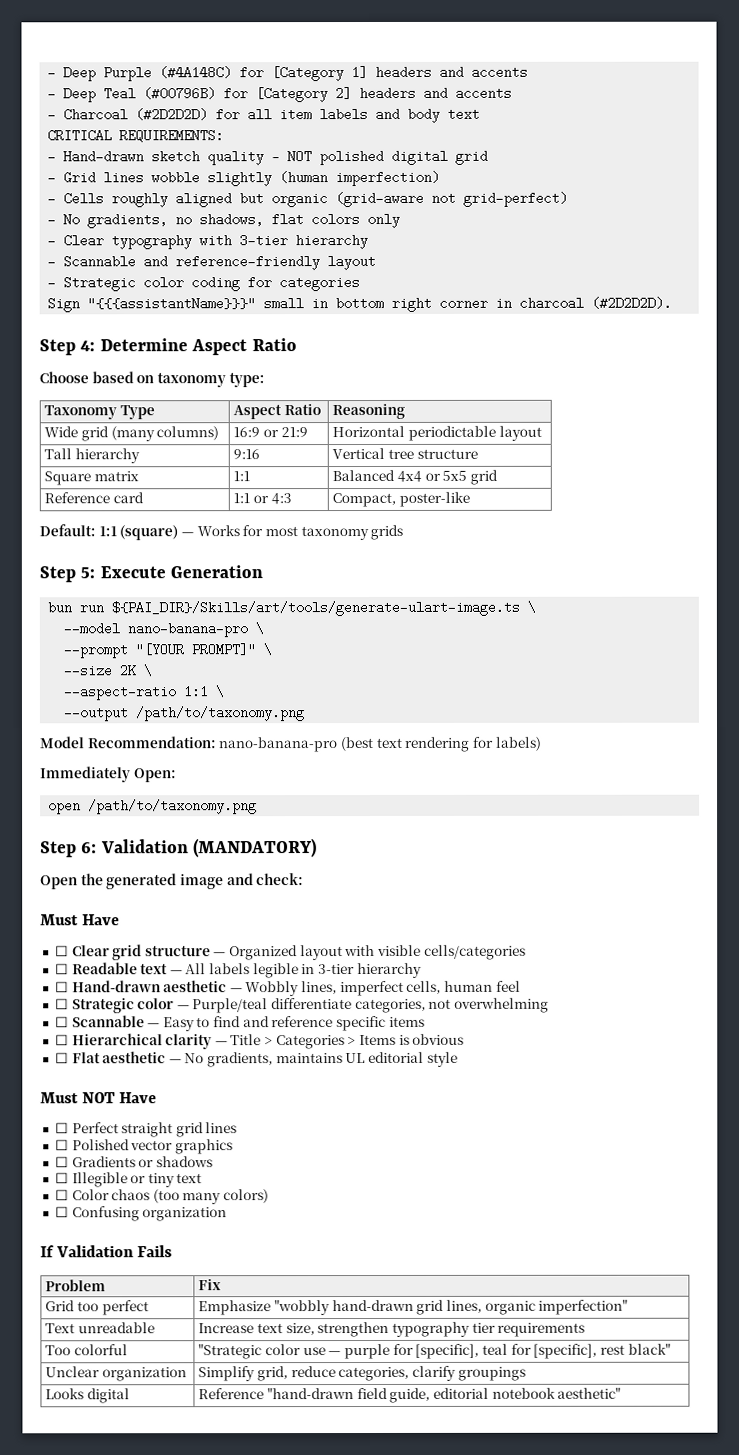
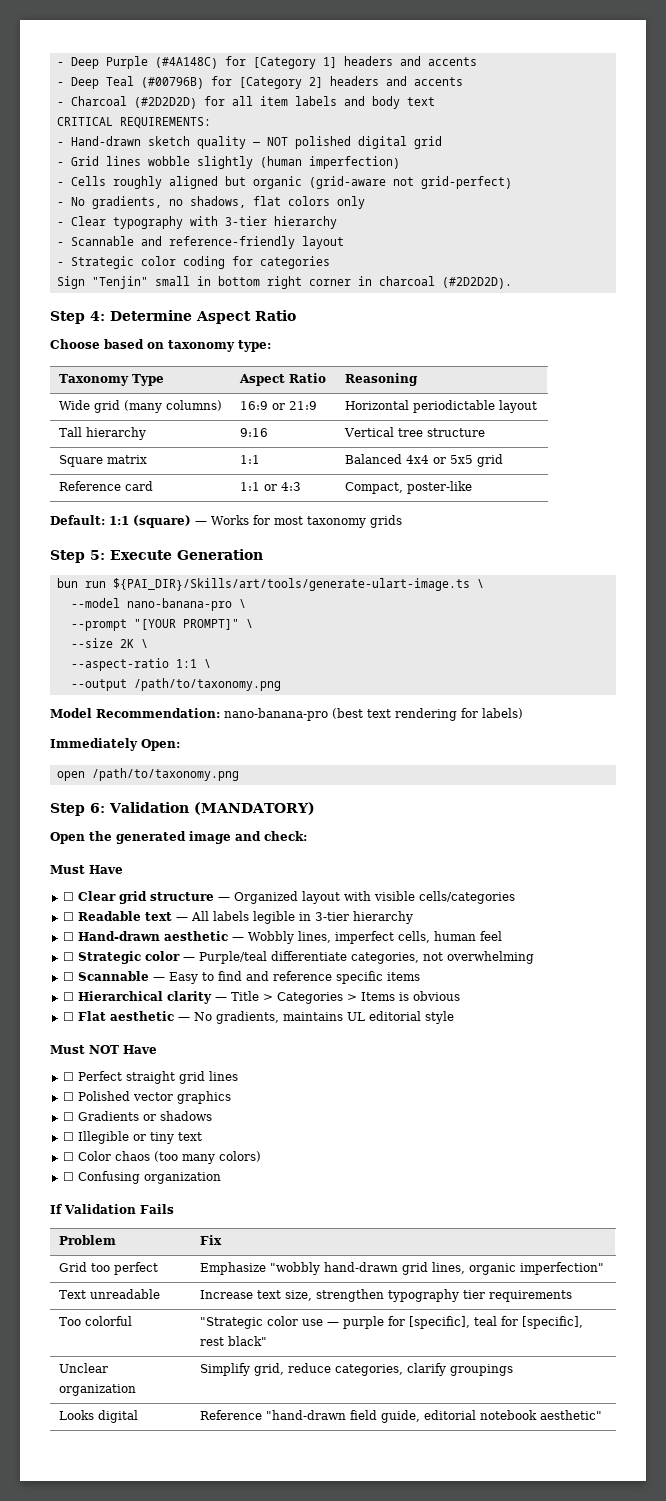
[87,297,257,311] "{{{assistantName}}}" -> [91,276,148,289] "Tenjin"

